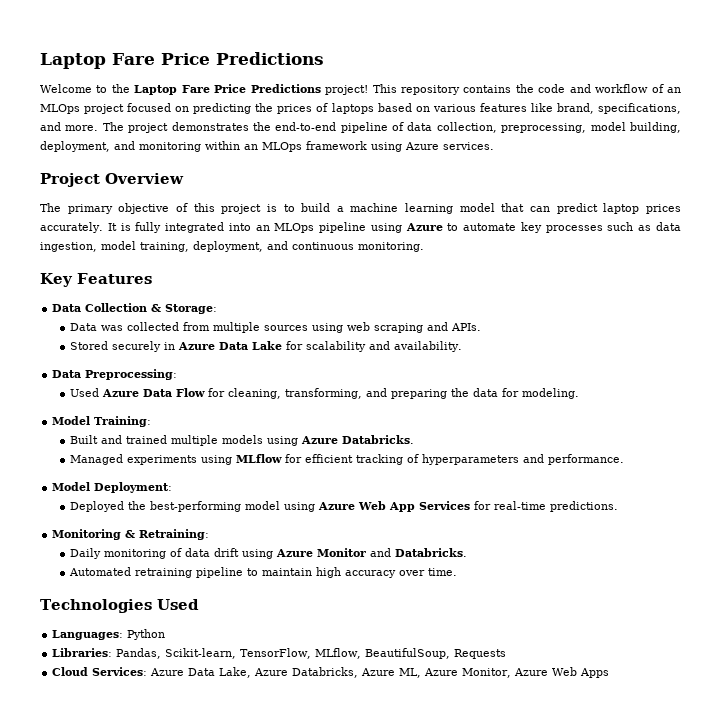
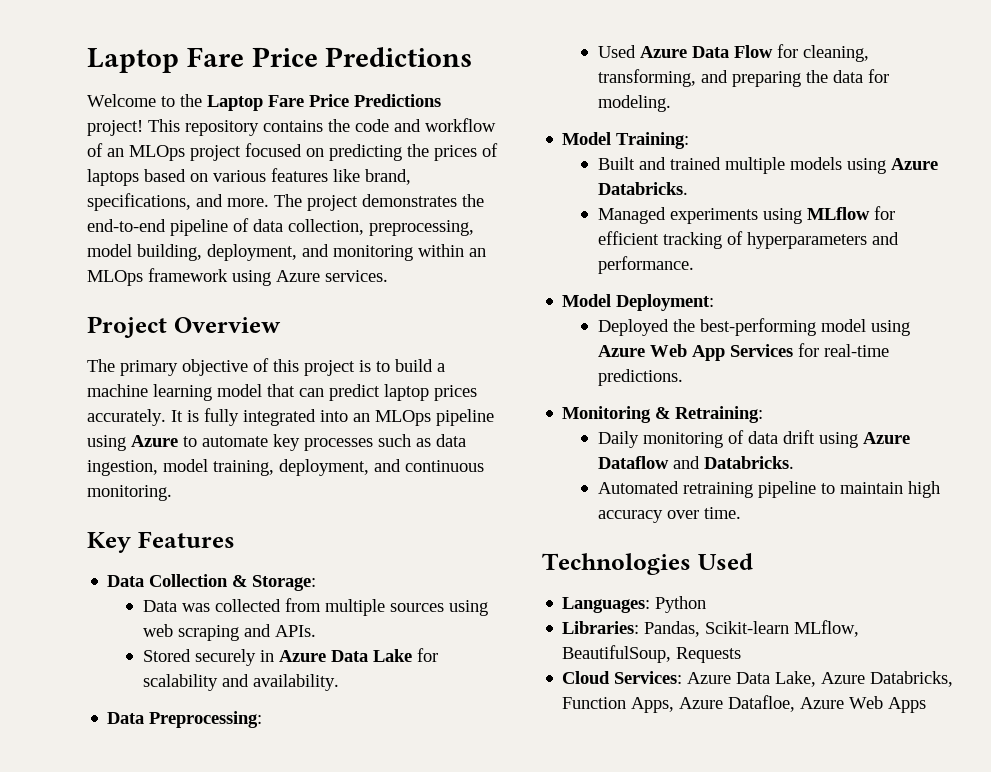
[317,548,367,557] Monitor -> [597,456,669,469] Dataflow
[165,648,312,659] Scikit-learn, TensorFlow, -> [705,621,790,634] Scikit-learn
[361,668,512,678] Azure ML, Azure Monitor, -> [562,695,796,713] Function Apps, Azure Datafloe,

